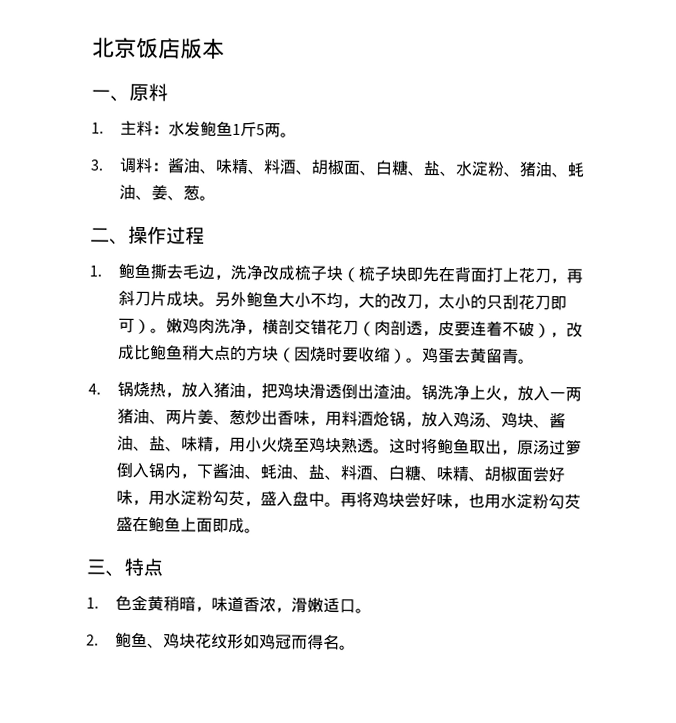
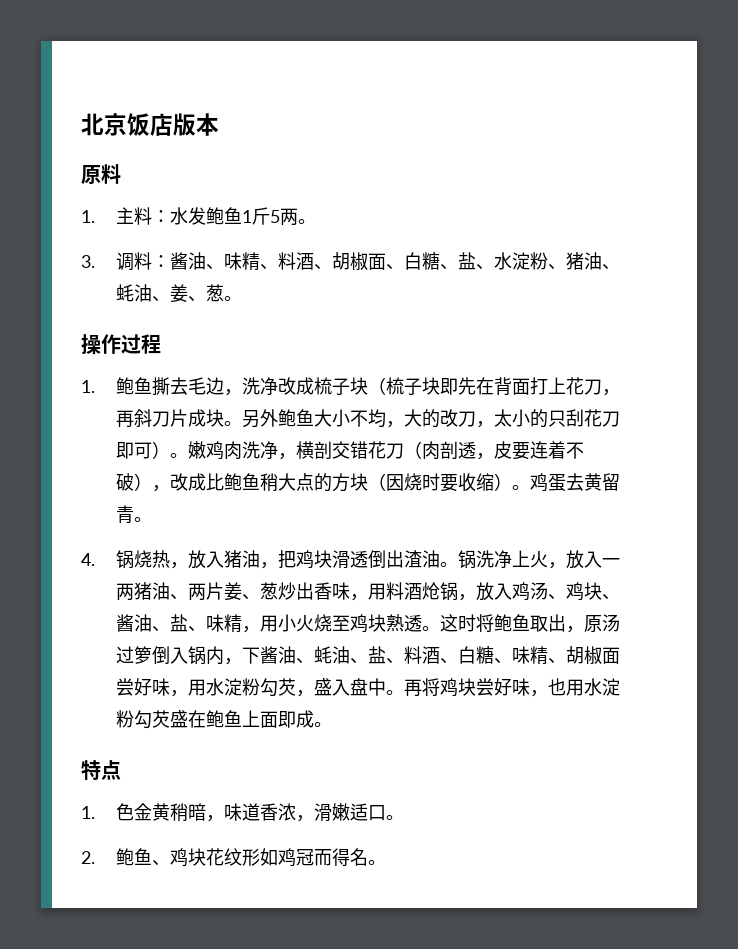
[91,89,130,102] 一、 -> (219, 124) none
[90,227,129,245] 二、 -> (242, 298) none
[86,559,125,577] 三、 -> (332, 724) none

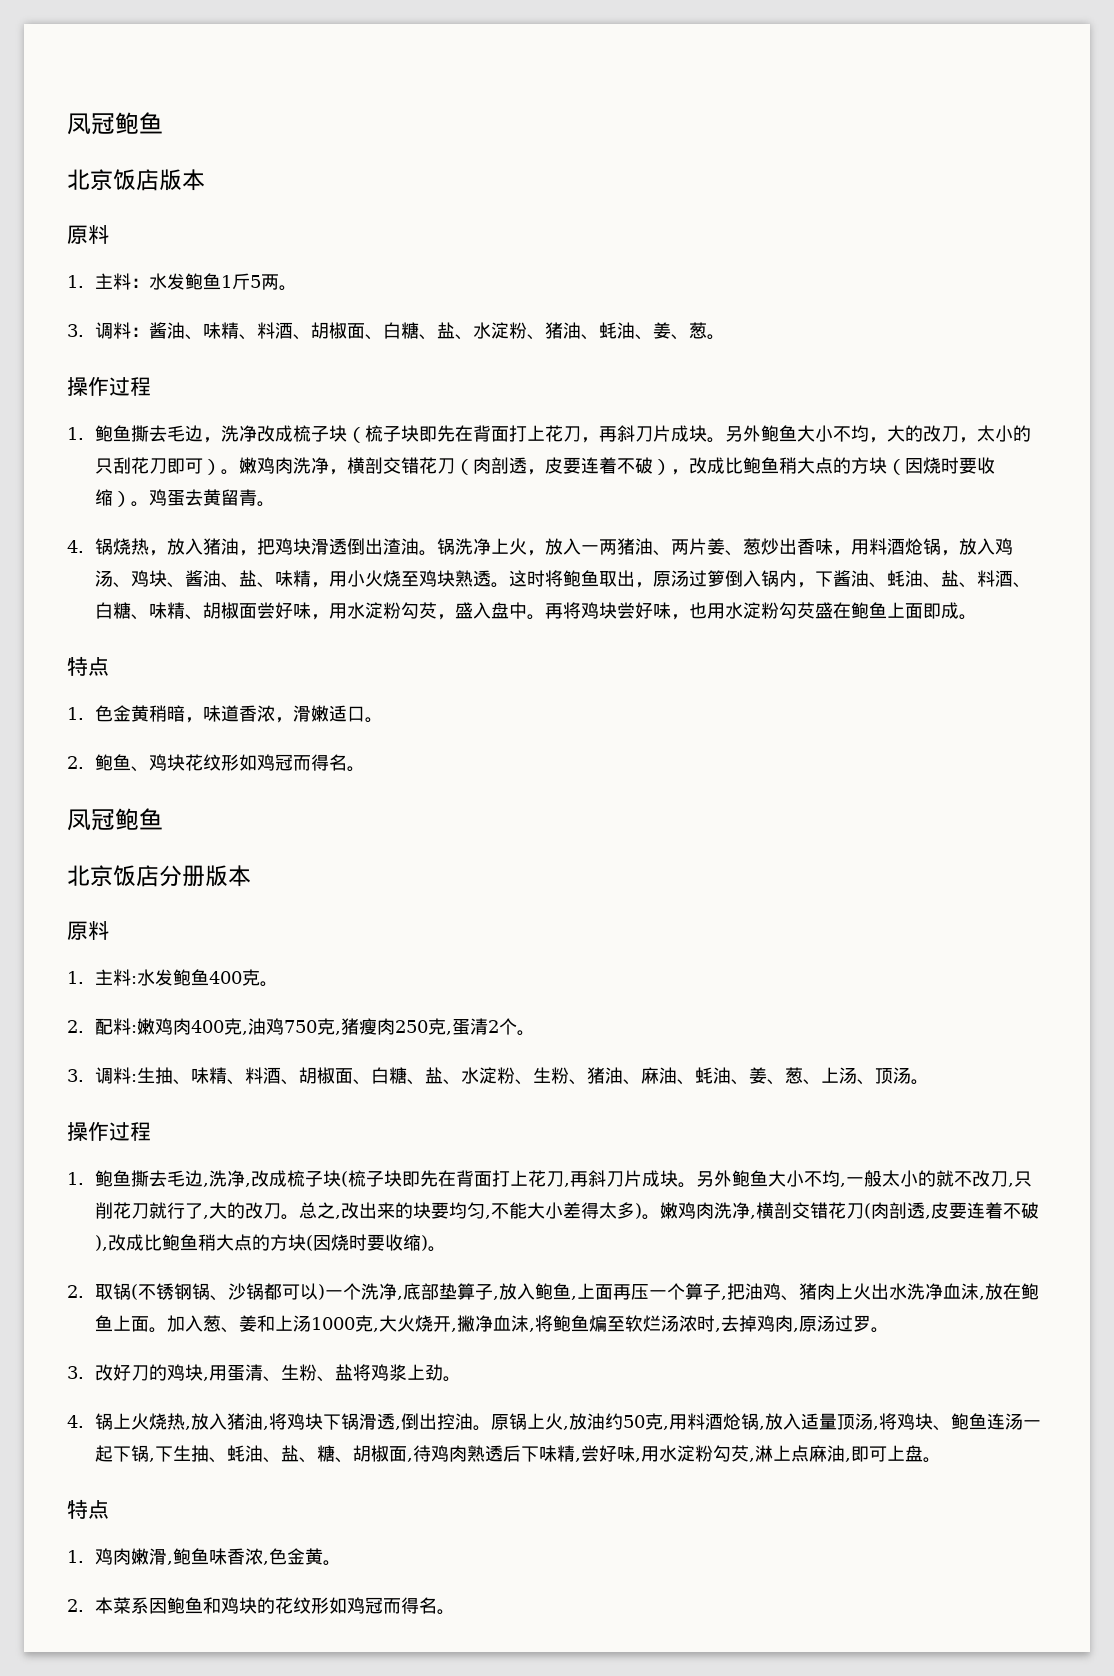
(81, 124) none -> [67,112,163,135] 凤冠鲍鱼 //
(386, 862) none -> [67,808,163,831] [67,865,251,887] [67,921,109,940] [67,969,278,987] [67,1018,535,1036] [67,1067,929,1085] [67,1122,151,1141] [67,1170,1032,1188] [94,1202,1039,1220] [94,1234,446,1252] [67,1283,1039,1301] [94,1315,889,1333] [67,1364,461,1382] [67,1413,1041,1431] [94,1445,941,1463] [67,1499,109,1519] [67,1548,341,1566] [67,1597,455,1615] // 凤冠鲍鱼 // 北京饭店分册版本 // 原料 // 1.主料:水发鲍鱼400克。 // 2.配料:嫩鸡肉400克,油鸡750克,猪瘦肉250克,蛋清2个。 // 3.调料:生抽、味精、料酒、胡椒面、白糖、盐、水淀粉、生粉、猪油、麻油、蚝油、姜、葱、上汤、顶汤。 // 操作过程 // 1.鲍鱼撕去毛边,洗净,改成梳子块(梳子块即先在背面打上花刀,再斜刀片成块。另外鲍鱼大小不均,一般太小的就不改刀,只削花刀就行了,大的改刀。总之,改出来的块要均匀,不能大小差得太多)。嫩鸡肉洗净,横剖交错花刀(肉剖透,皮要连着不破),改成比鲍鱼稍大点的方块(因烧时要收缩)。 // 2.取锅(不锈钢锅、沙锅都可以)一个洗净,底部垫算子,放入鲍鱼,上面再压一个算子,把油鸡、猪肉上火出水洗净血沫,放在鲍鱼上面。加入葱、姜和上汤1000克,大火烧开,撇净血沫,将鲍鱼煸至软烂汤浓时,去掉鸡肉,原汤过罗。 // 3.改好刀的鸡块,用蛋清、生粉、盐将鸡浆上劲。 // 4.锅上火烧热,放入猪油,将鸡块下锅滑透,倒出控油。原锅上火,放油约50克,用料酒炝锅,放入适量顶汤,将鸡块、鲍鱼连汤一起下锅,下生抽、蚝油、盐、糖、胡椒面,待鸡肉熟透后下味精,尝好味,用水淀粉勾芡,淋上点麻油,即可上盘。 // 特点 // 1.鸡肉嫩滑,鲍鱼味香浓,色金黄。 // 2.本菜系因鲍鱼和鸡块的花纹形如鸡冠而得名。

